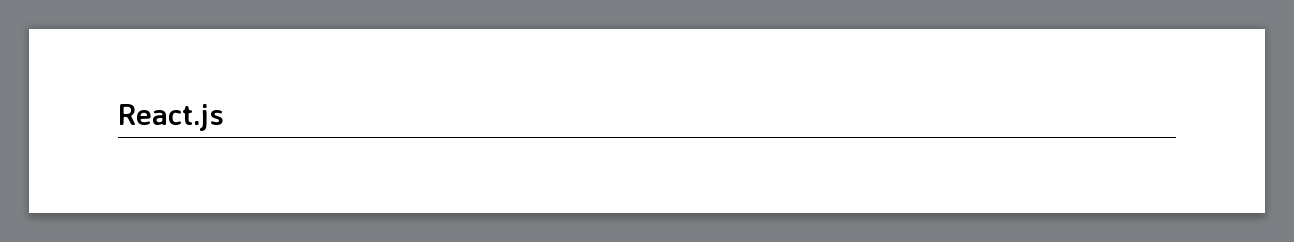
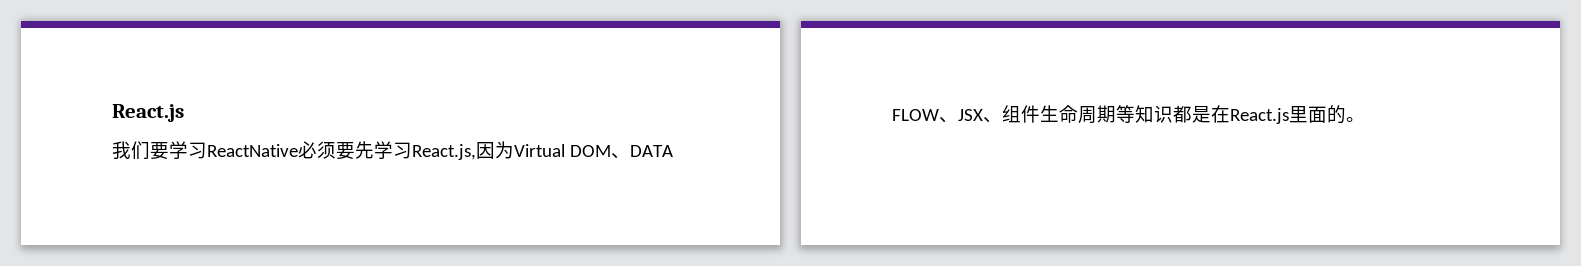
[118,104,224,131] React.js -> [112,104,184,122] [112,141,673,160] [892,105,1365,124] React.js // 我们要学习ReactNative必须要先学习React.js,因为Virtual DOM、DATA FLOW、JSX、组件生命周期等知识都是在React.js里面的。

